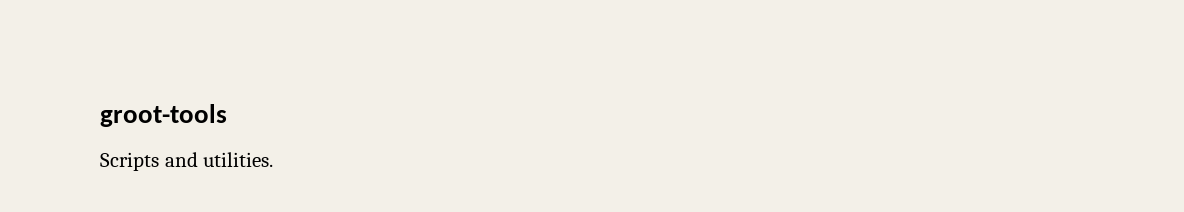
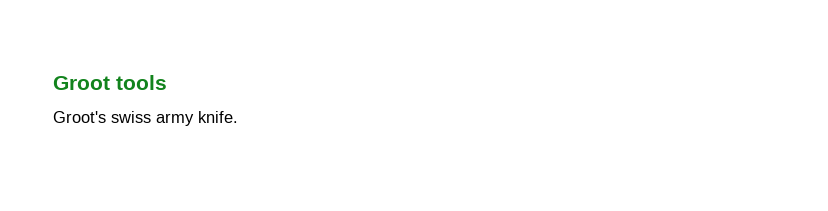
[100,104,227,127] [100,152,274,171] groot-tools // Scripts and utilities. -> [53,75,167,90] [53,111,238,126] Groot tools // Groot's swiss army knife.

